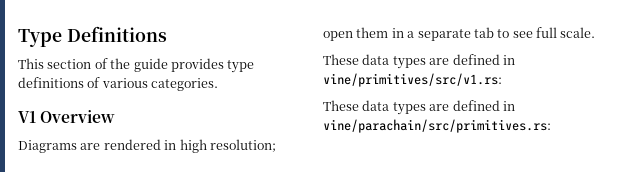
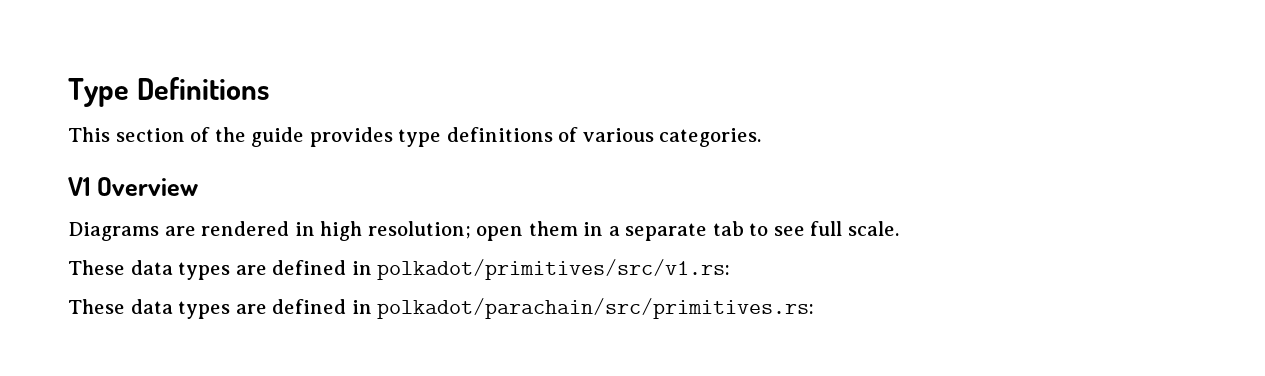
[323,73,502,87] [323,100,515,115] [323,119,551,133] vine/primitives/src/v1.rs: // These data types are defined in vine/parachain/src/primitives.rs: -> [377,259,731,280] [68,298,815,319] polkadot/primitives/src/v1.rs: // These data types are defined in polkadot/parachain/src/primitives.rs:

